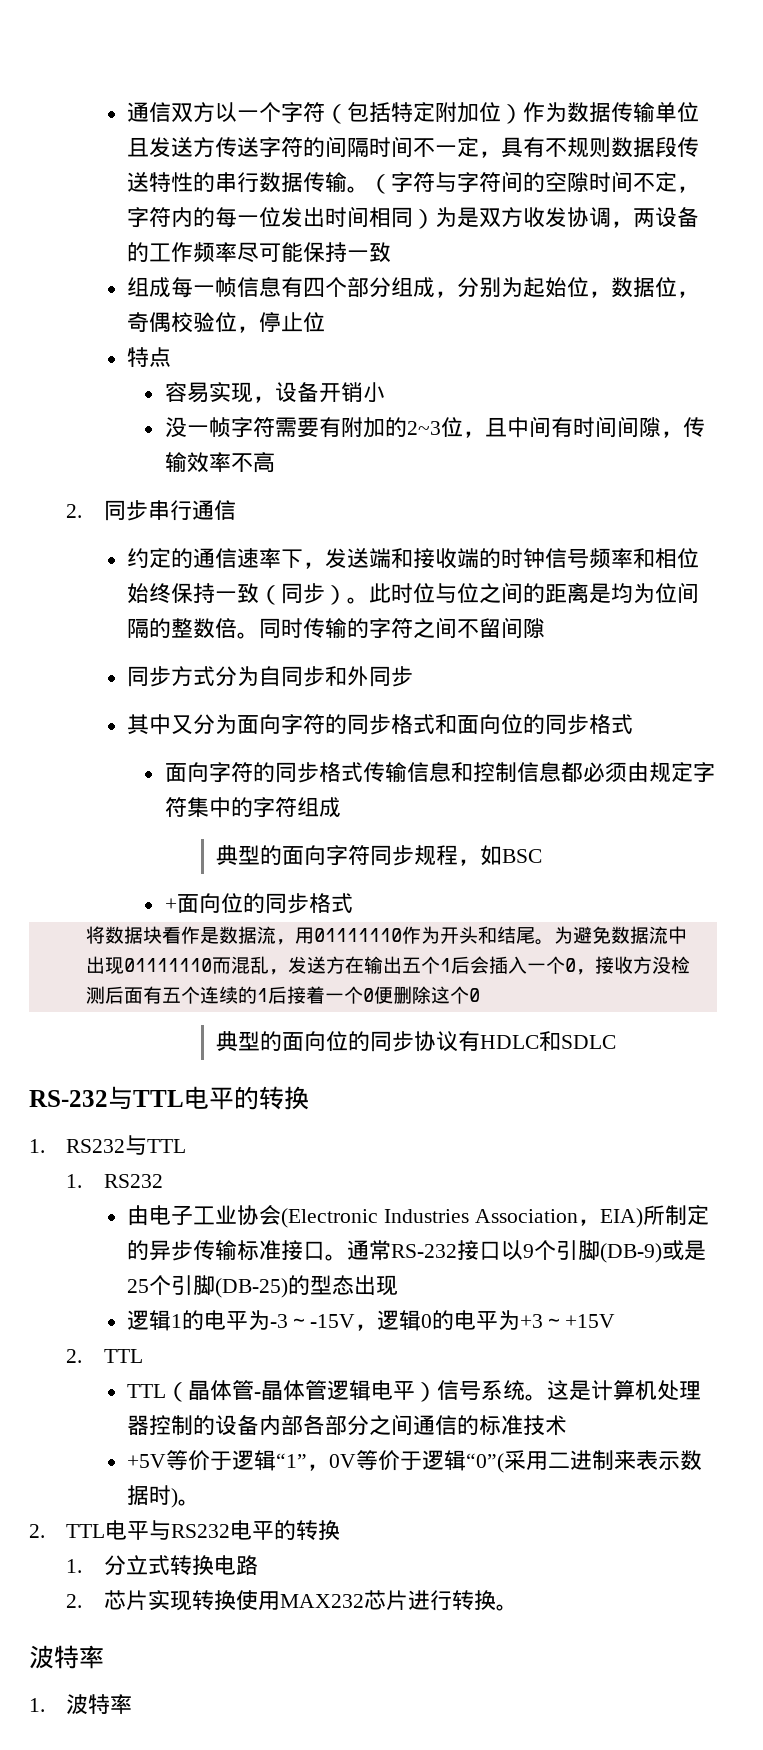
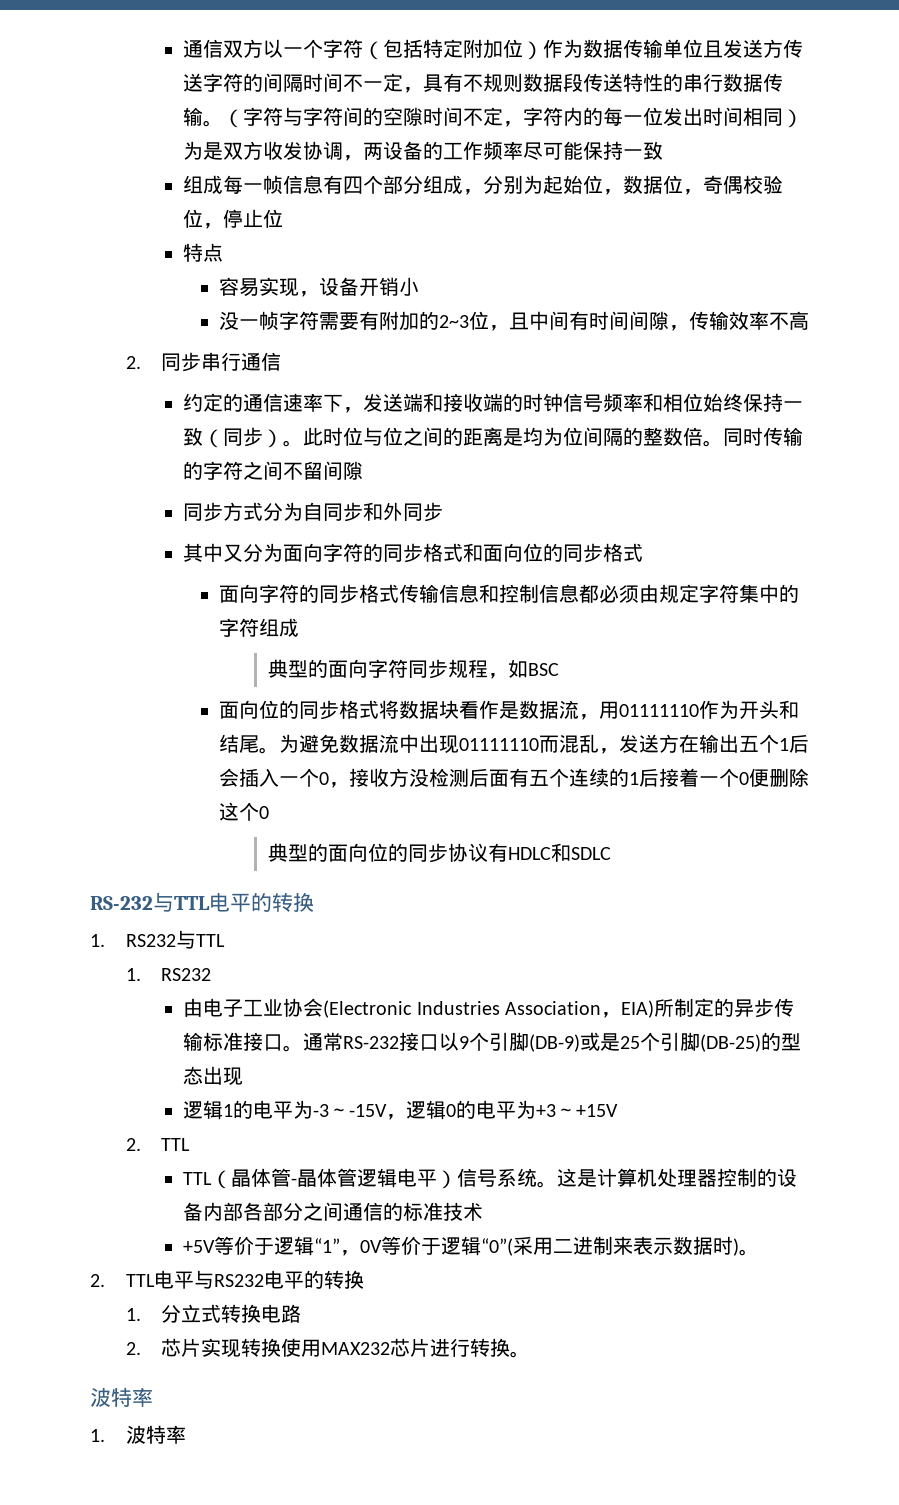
[164,893,353,914] +面向位的同步格式 // -> [218,700,379,720] 面向位的同步格式

